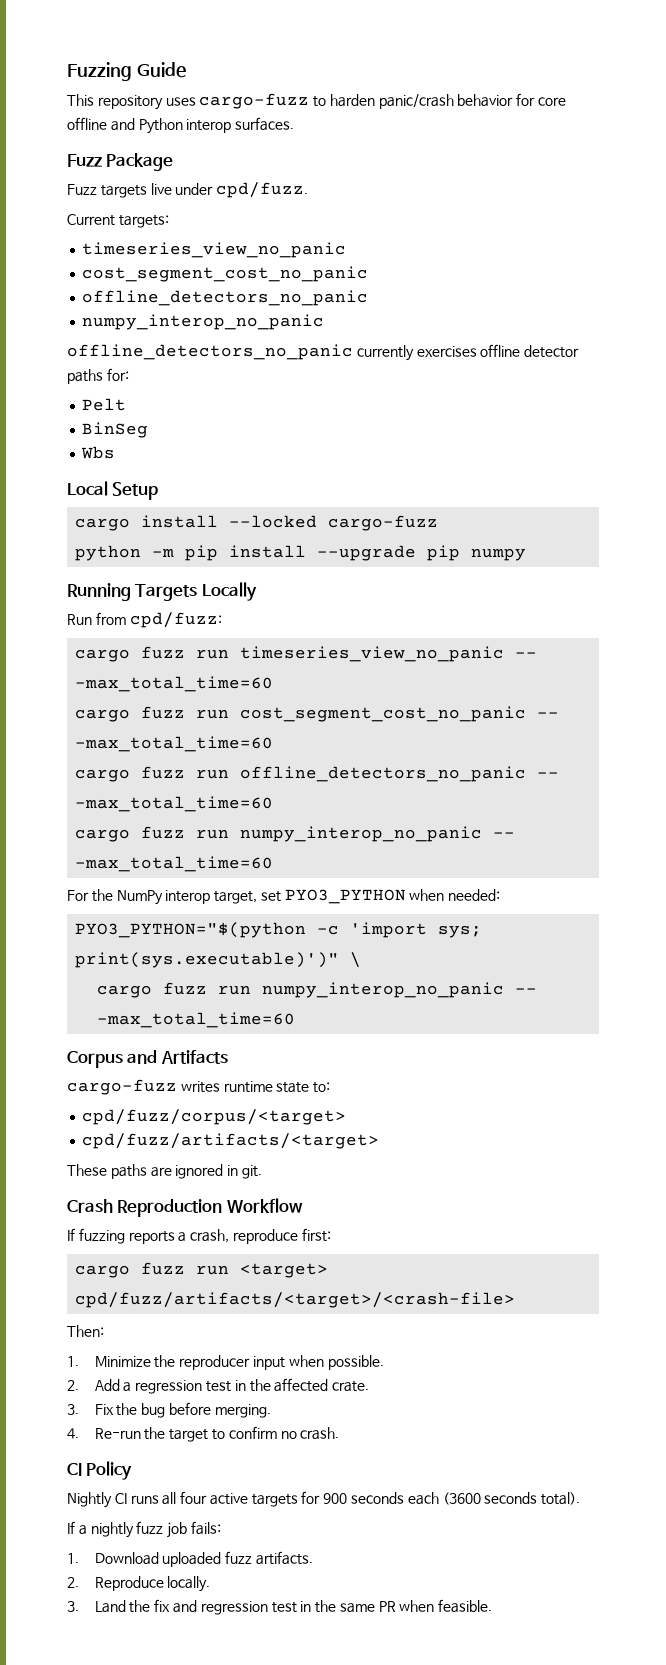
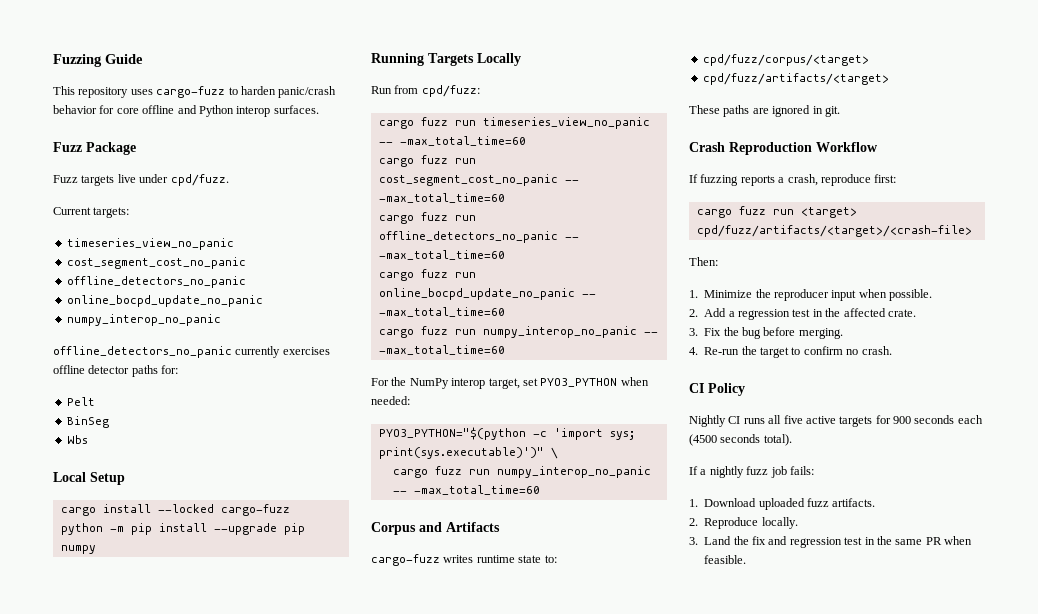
(369, 298) none -> [66,295,263,307] // online_bocpd_update_no_panic
(274, 804) none -> [378,269,476,281] [378,288,596,300] [378,307,505,317] // cargo fuzz run online_bocpd_update_no_panic -- -max_total_time=60
[180,1491,208,1504] four -> [783,415,803,424] five
[442,1492,481,1505] (3600 -> [689,434,717,446] (4500

